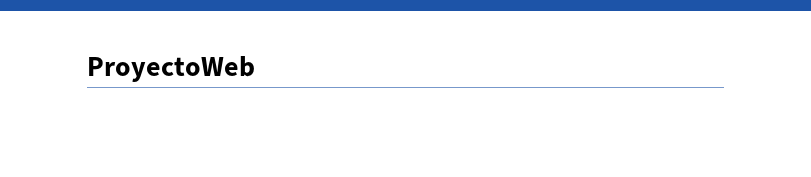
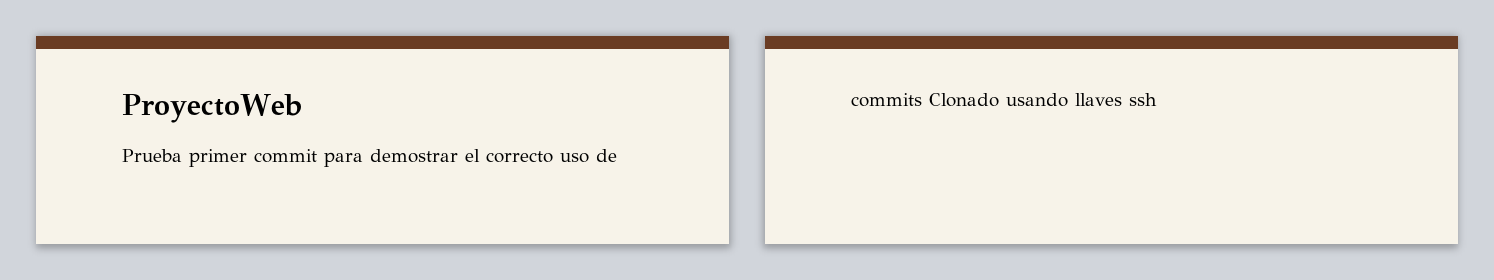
(255, 69) none -> [122,149,617,167] [851,93,1157,107] // Prueba primer commit para demostrar el correcto uso de commits Clonado usando llaves ssh

